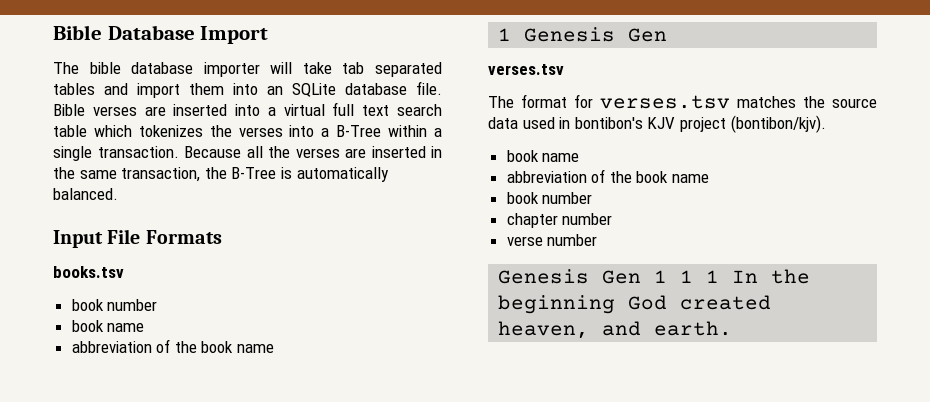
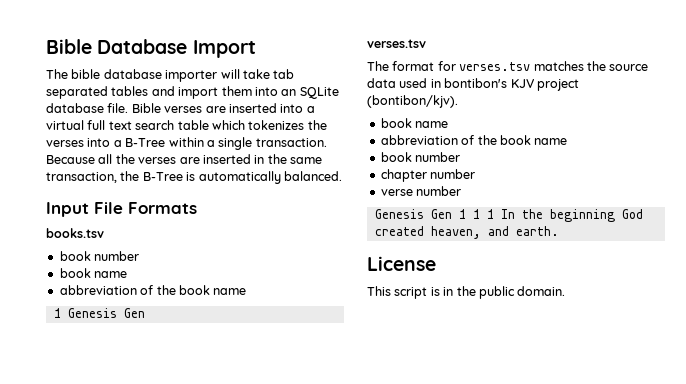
(733, 328) none -> [367,256,436,271] [367,286,566,299] // License // This script is in the public domain.

